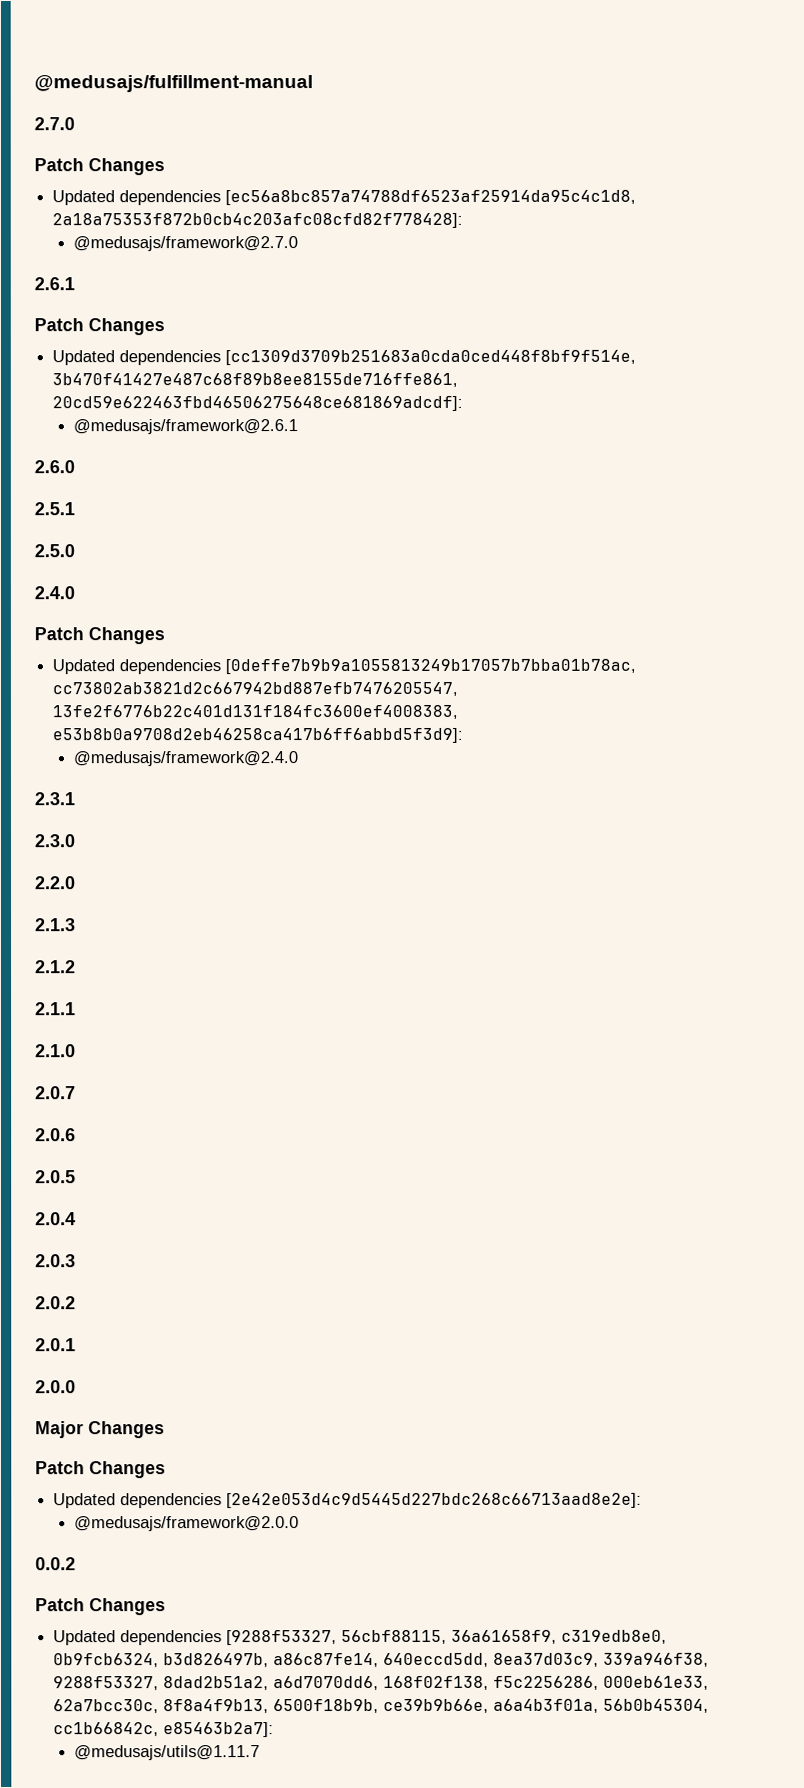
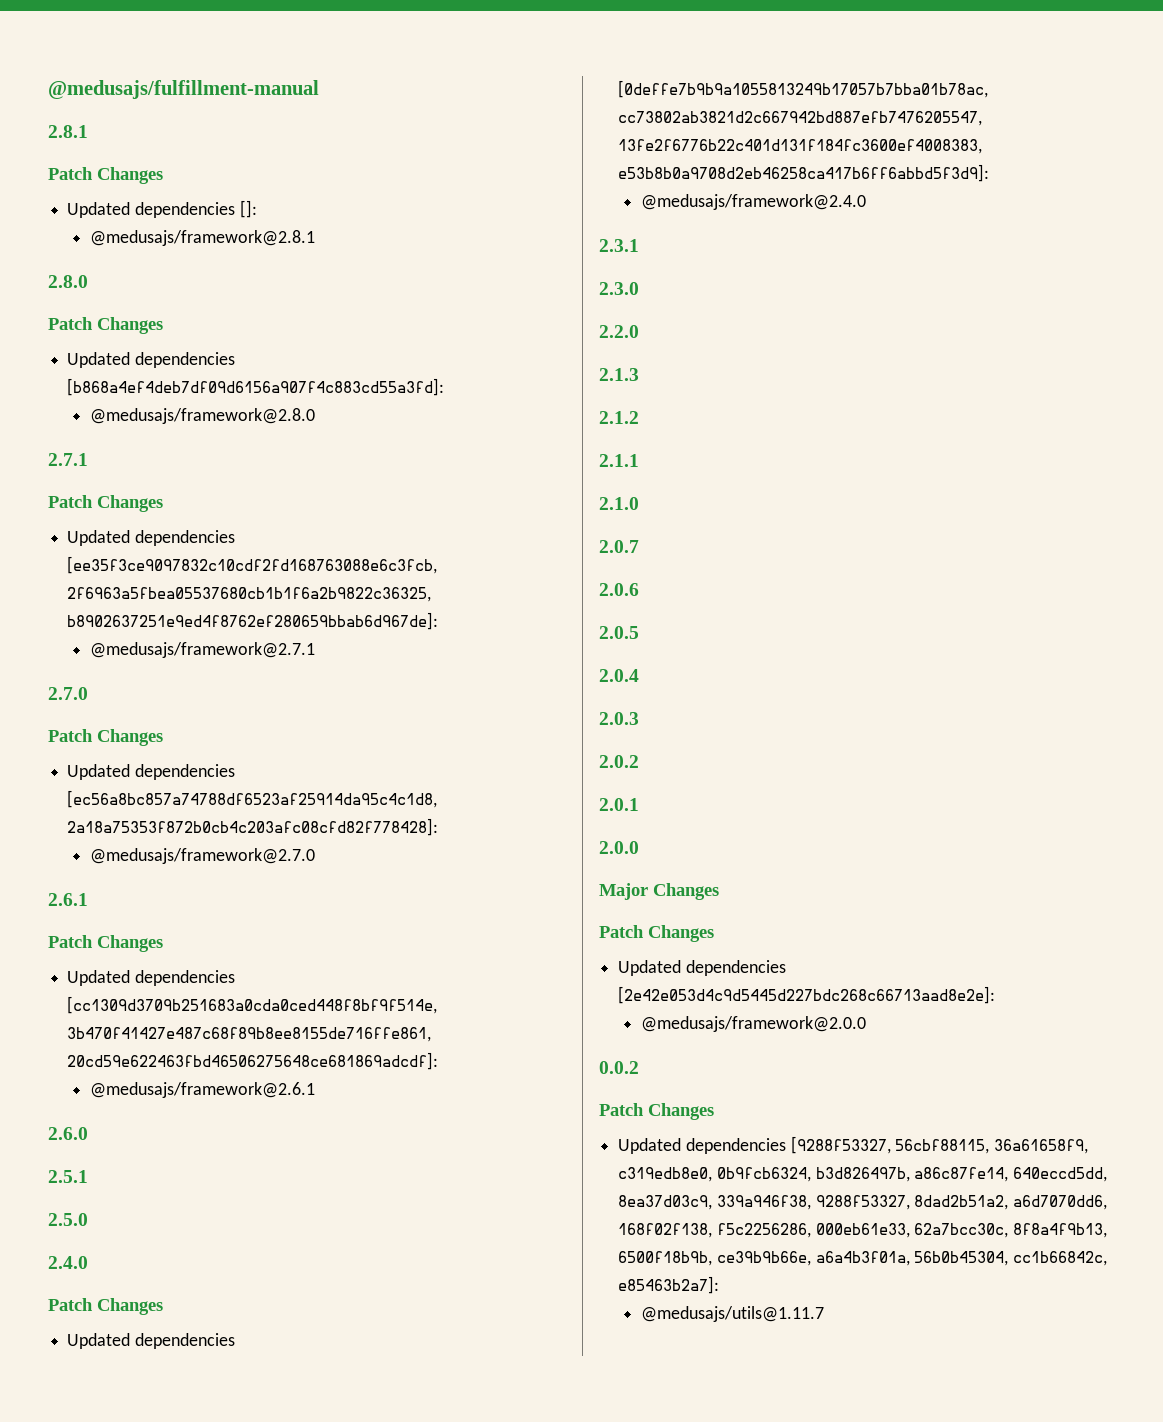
(313, 84) none -> [48,125,88,138] [48,167,163,184] [67,200,257,218] [89,230,315,246] [48,275,88,288] [48,317,163,334] [67,352,235,368] [67,378,445,396] [89,408,315,424] [48,453,88,466] [48,495,163,512] [67,530,235,546] [67,556,438,574] [67,587,432,602] [67,612,439,630] [89,642,315,658] // 2.8.1 // Patch Changes // Updated dependencies []: // @medusajs/framework@2.8.1 // 2.8.0 // Patch Changes // Updated dependencies [b868a4ef4deb7df09d6156a907f4c883cd55a3fd]: // @medusajs/framework@2.8.0 // 2.7.1 // Patch Changes // Updated dependencies [ee35f3ce9097832c10cdf2fd168763088e6c3fcb, 2f6963a5fbea05537680cb1b1f6a2b9822c36325, b8902637251e9ed4f8762ef280659bbab6d967de]: // @medusajs/framework@2.7.1

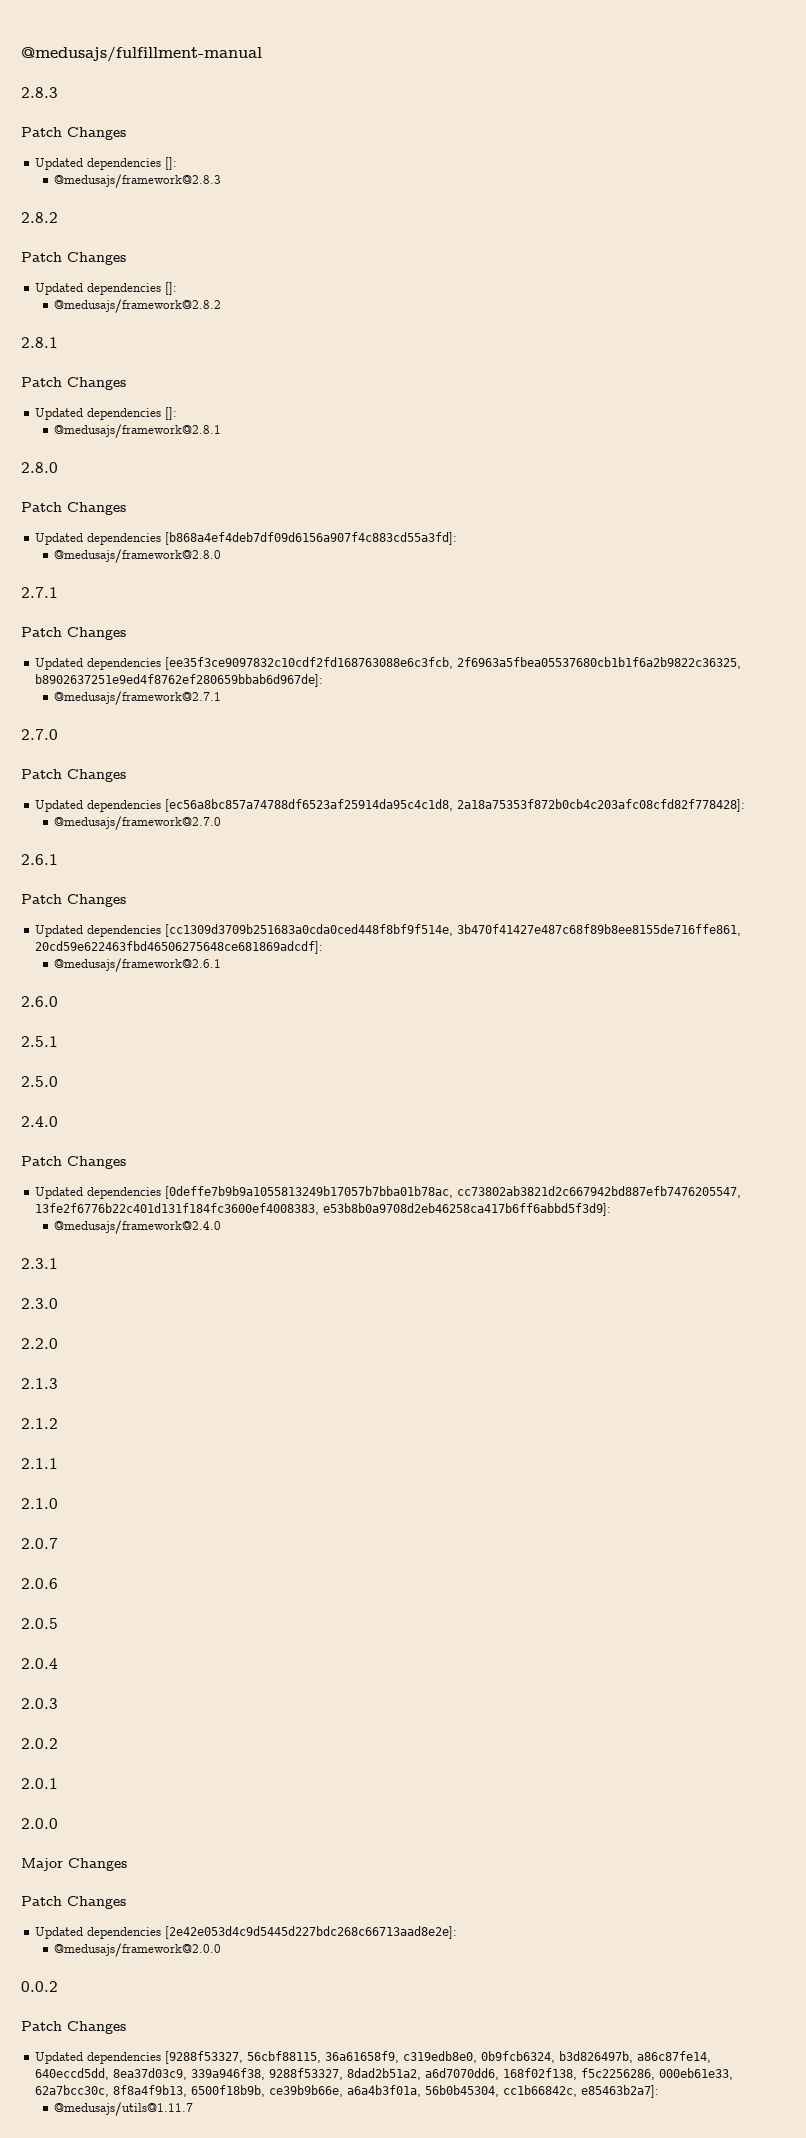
(319, 89) none -> [21,87,58,98] [21,127,126,140] [34,157,177,170] [54,174,222,188] [21,212,58,223] [21,252,126,265] [34,282,177,295] [54,299,222,313] // 2.8.3 // Patch Changes // Updated dependencies []: // @medusajs/framework@2.8.3 // 2.8.2 // Patch Changes // Updated dependencies []: // @medusajs/framework@2.8.2

